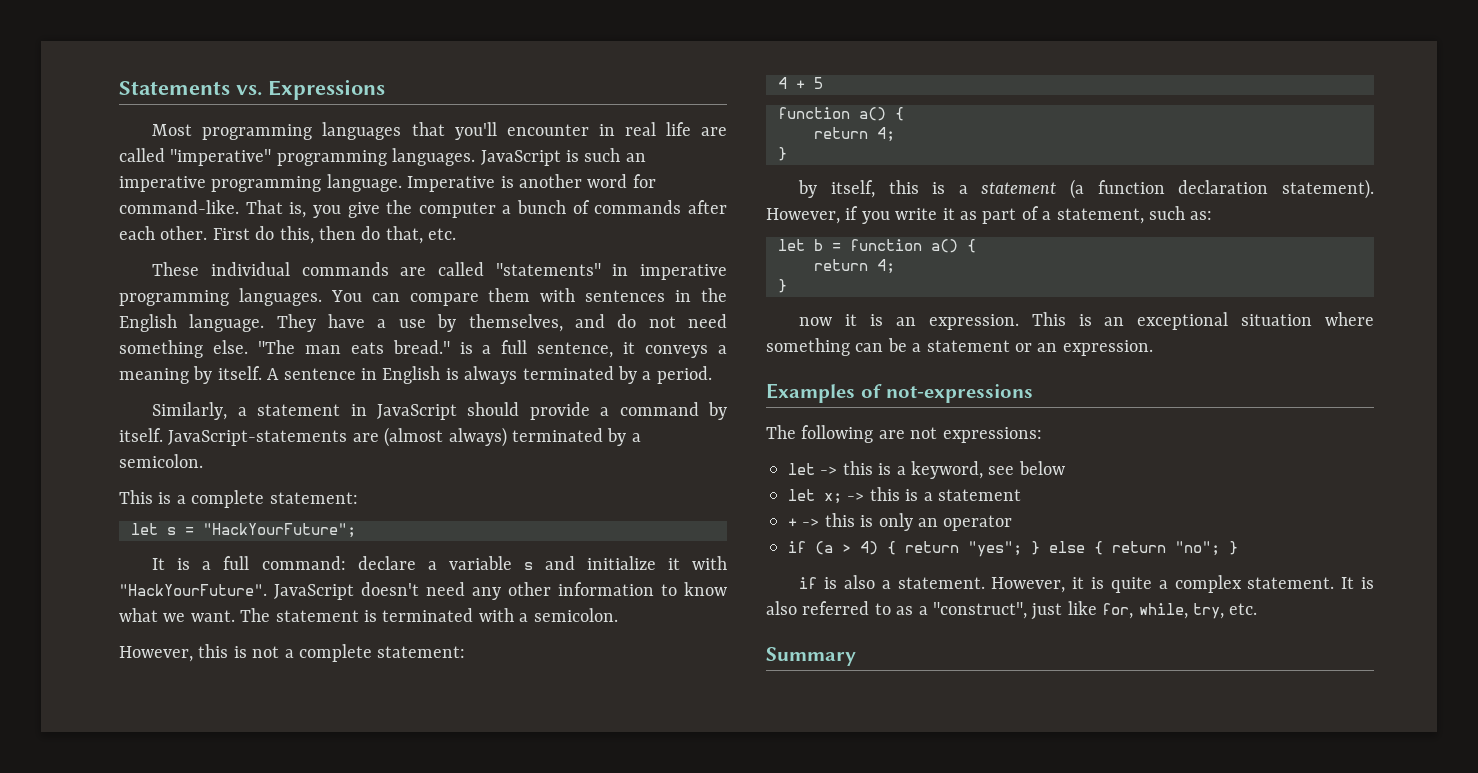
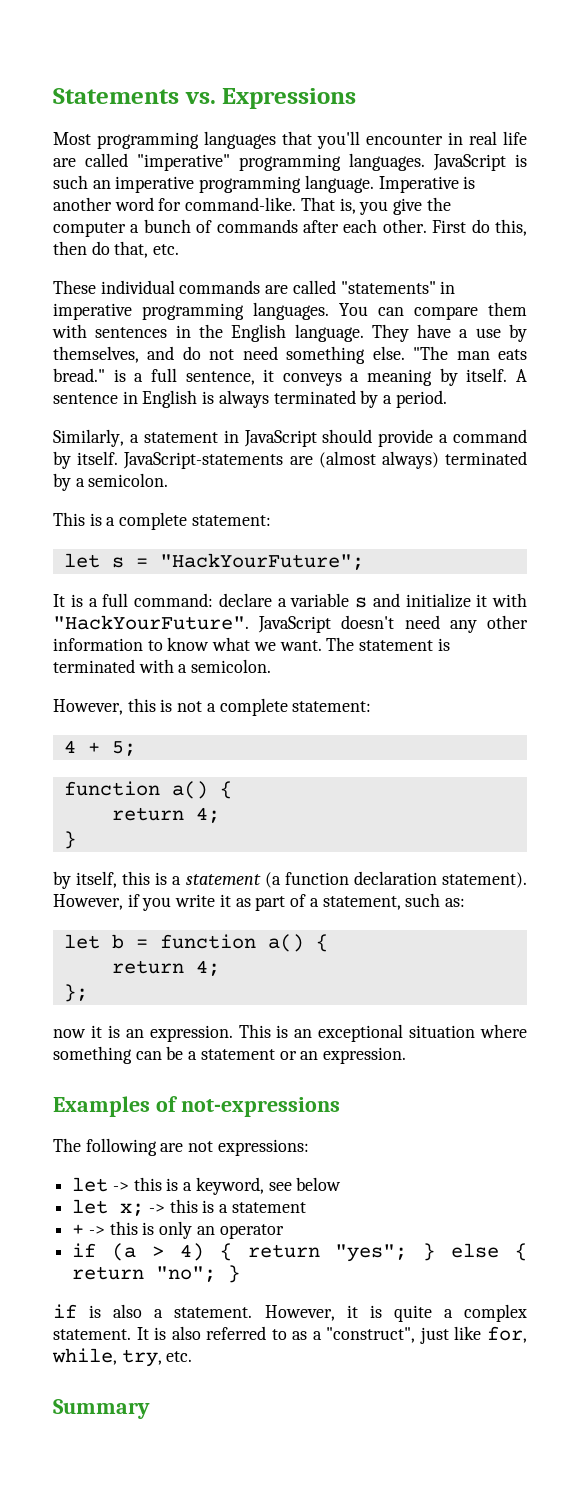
[814,77,823,89] 5 -> [111,741,136,756] 5;
[778,279,787,293] } -> [63,984,88,1002] };

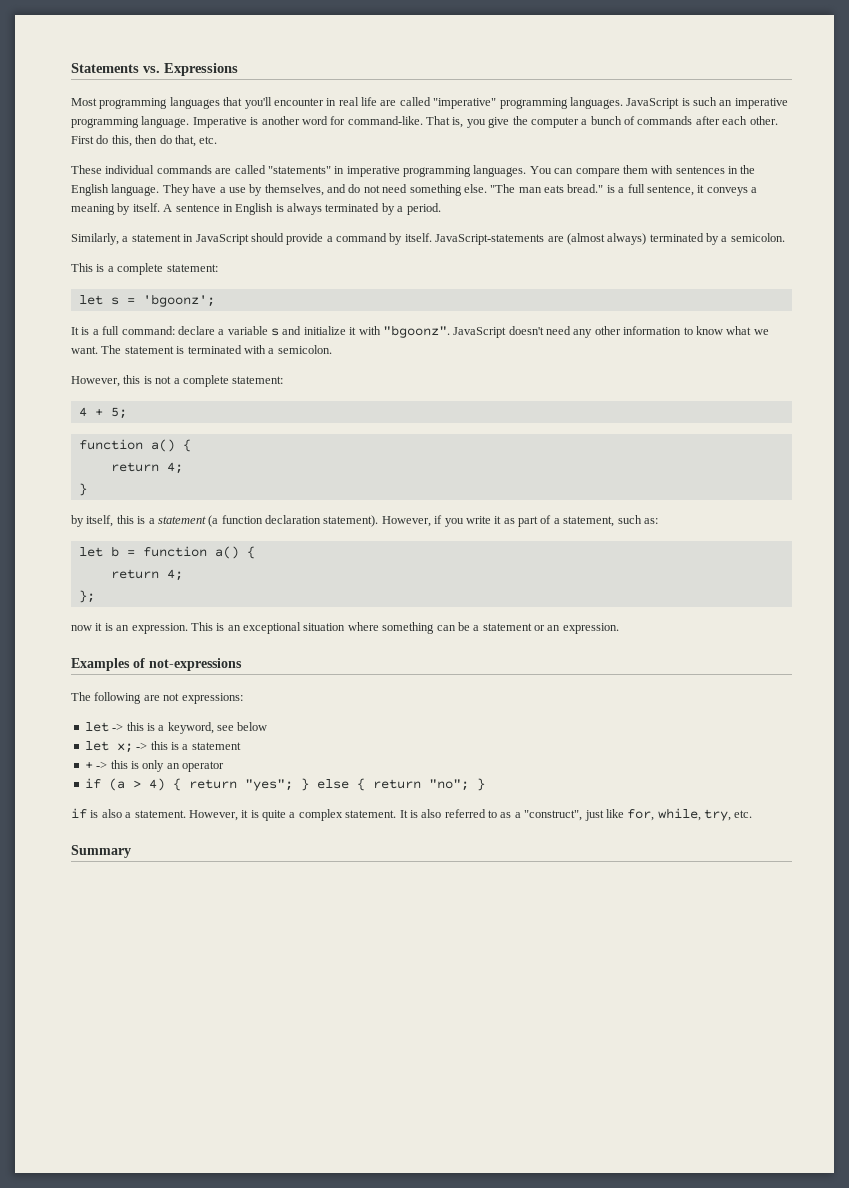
[159,553,364,570] "HackYourFuture"; -> [142,294,215,307] 'bgoonz';
[53,615,249,630] "HackYourFuture". -> [382,325,450,338] "bgoonz".

